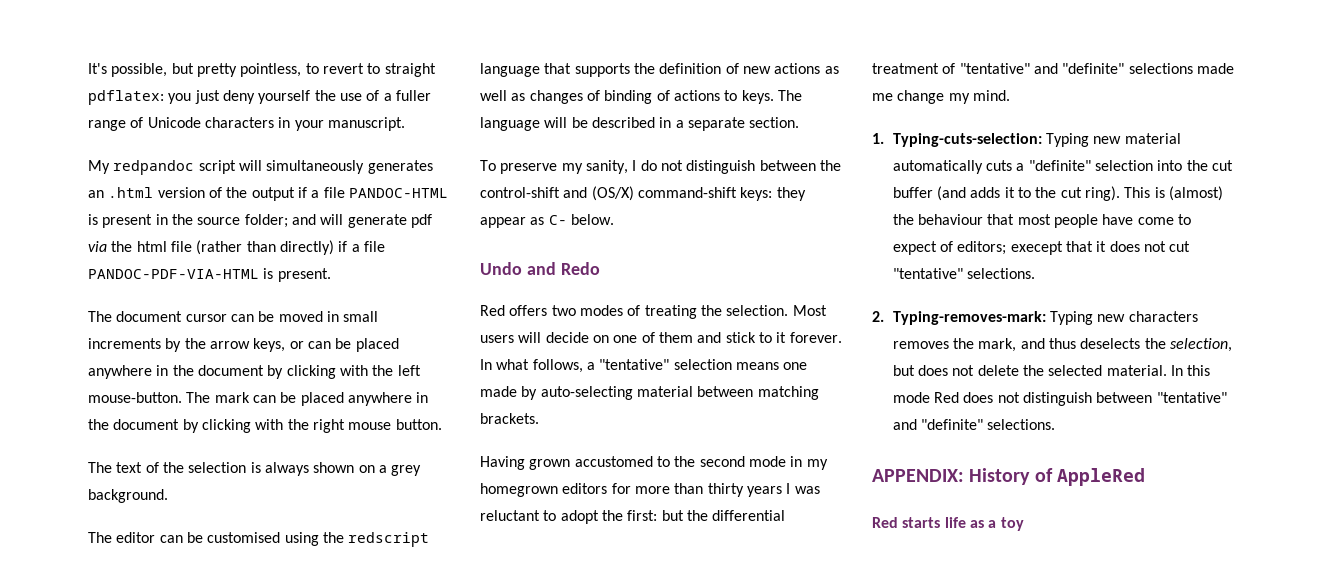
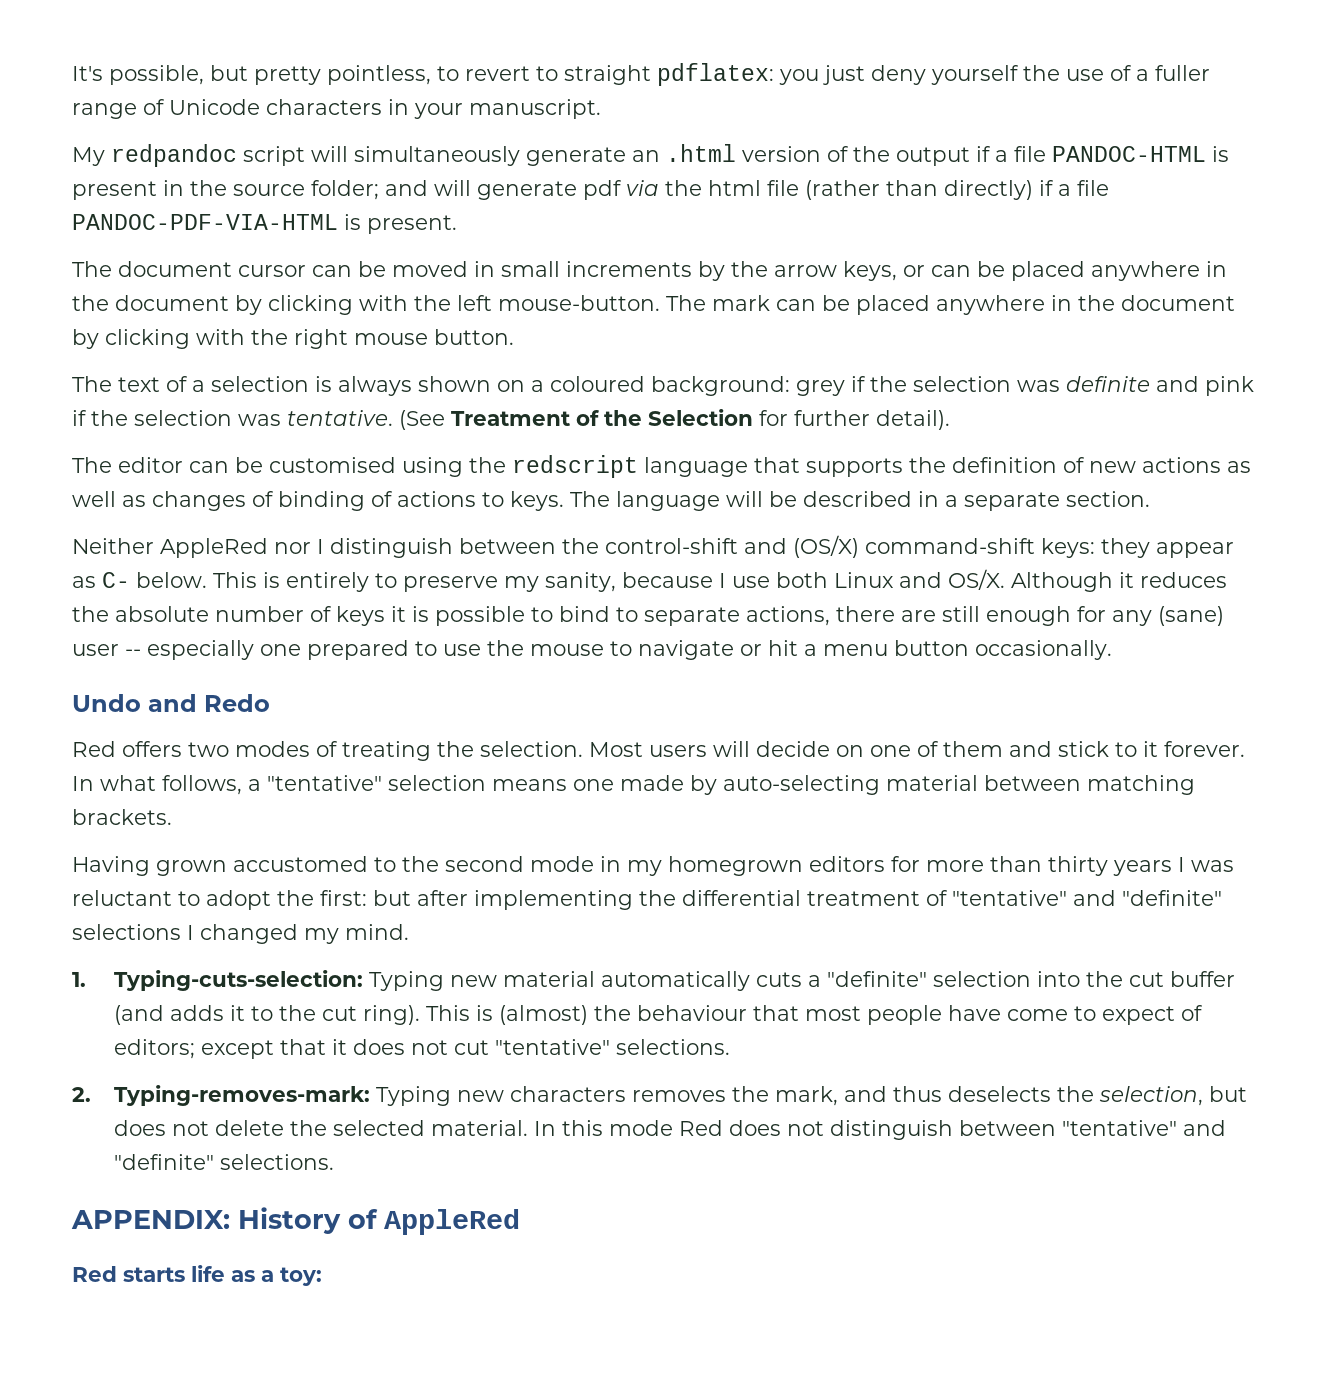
[367,160,433,174] generates -> [526,147,626,166] generate
[162,462,184,473] the -> [192,380,205,392] a
[391,465,422,476] [88,489,168,503] grey background. -> [550,376,1254,396] [72,409,950,430] coloured background: grey if the selection was definite and pink if the selection was tentative. (See Treatment of the Selection for further detail).
[480,160,683,174] To preserve my sanity, I do not -> [72,538,324,558] Neither AppleRed nor I
(614, 219) none -> [213,569,1227,592] [72,606,1224,626] [72,640,1112,660] This is entirely to preserve my sanity, because I use both Linux and OS/X. Although it reduces the absolute number of keys it is possible to bind to separate actions, there are still enough for any (sane) user -- especially one prepared to use the mouse to navigate or hit a menu button occasionally.
(684, 515) none -> [417,890,633,910] after implementing
[1196,63,1234,74] [872,90,945,104] made me change -> [187,924,298,944] I changed
[1010,241,1063,255] execept -> [201,1040,275,1059] except
[1000,517,1024,531] toy -> [280,1267,322,1286] toy:

